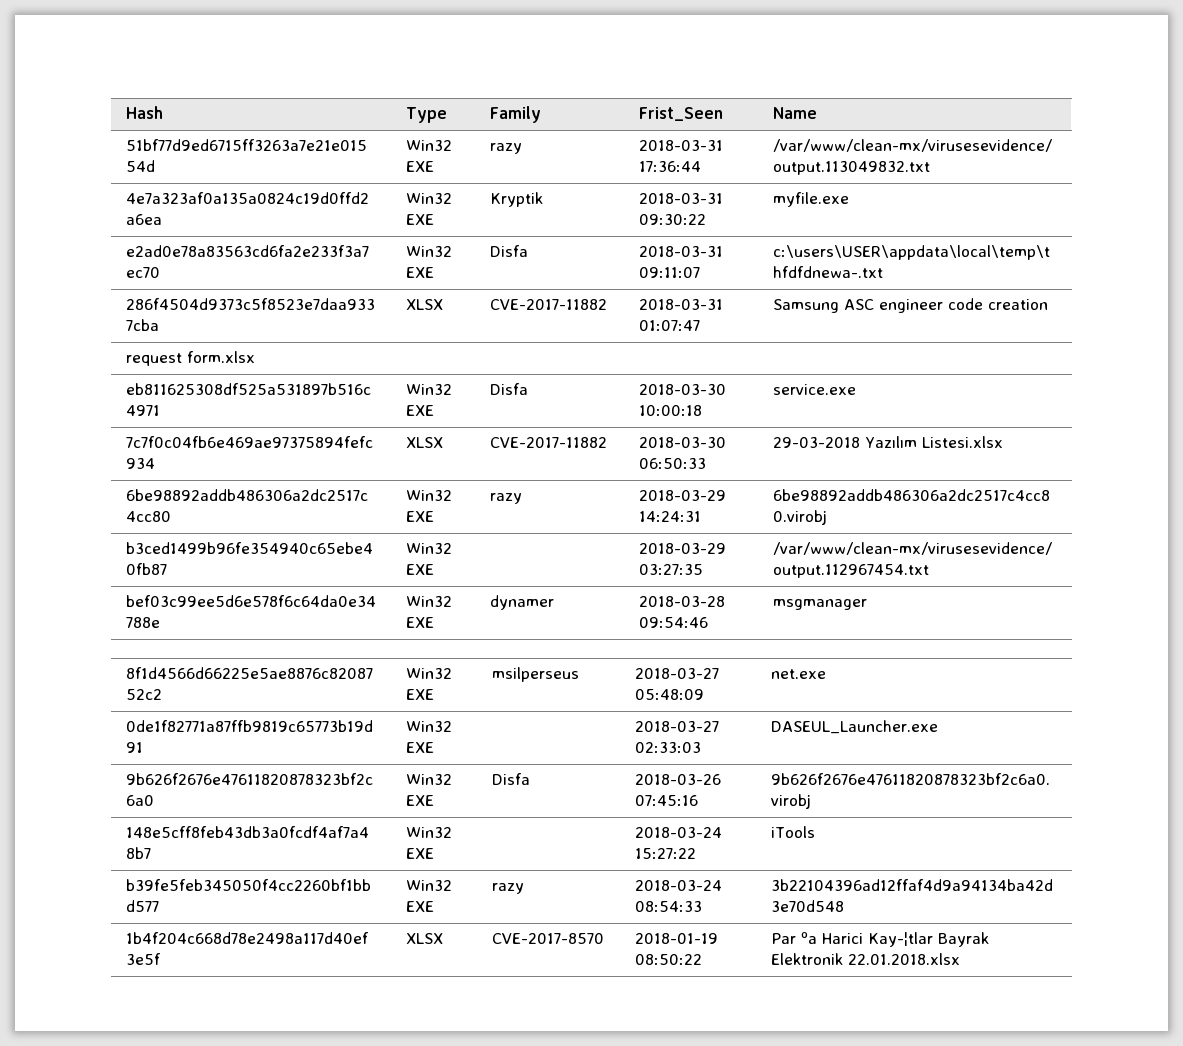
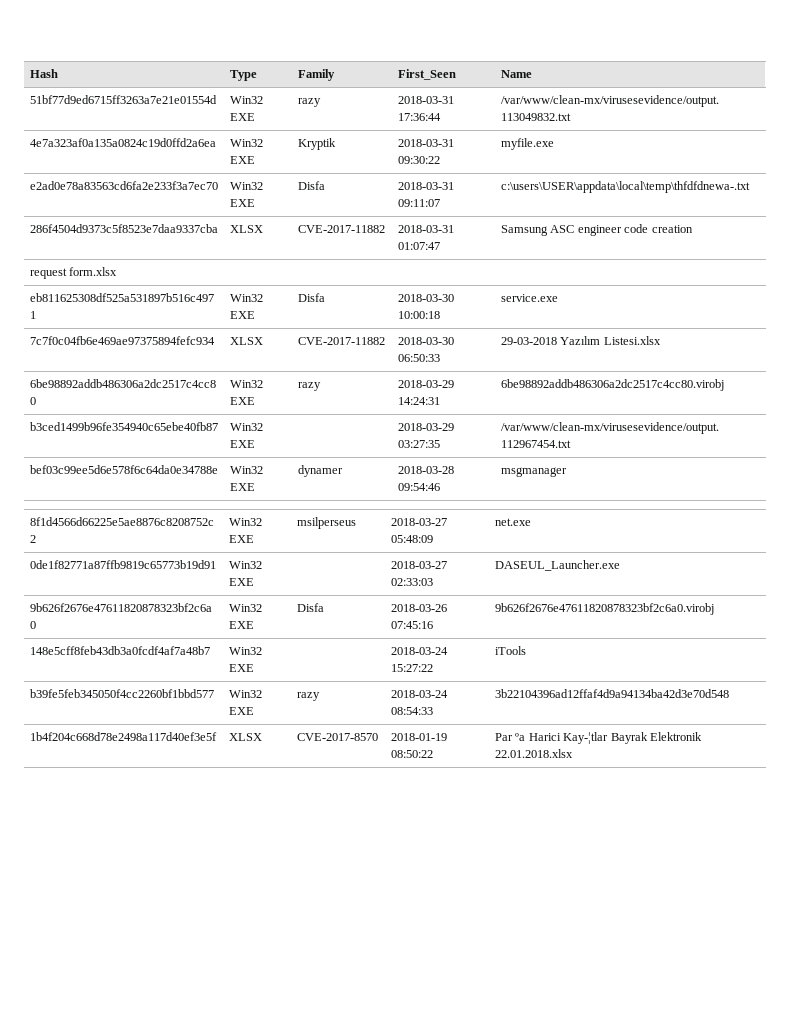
[639,107,724,121] Frist_Seen -> [398,69,457,80] First_Seen

